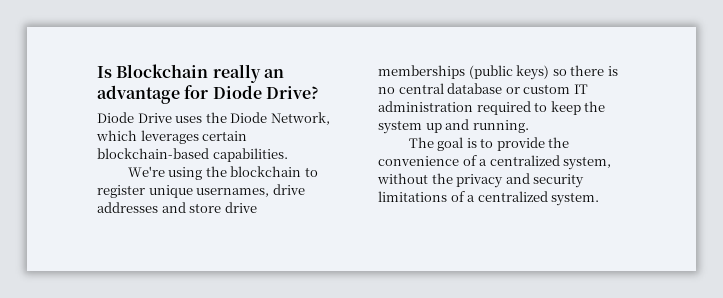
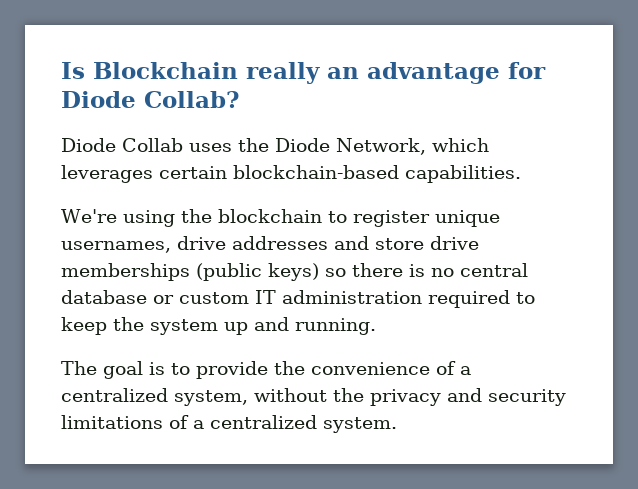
[265,86,319,99] [97,112,172,123] Drive? // Diode Drive -> [144,91,239,108] [61,138,183,152] Collab? // Diode Collab

